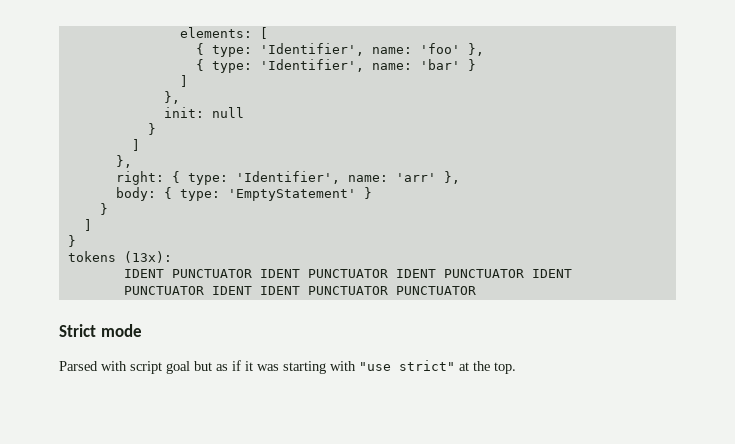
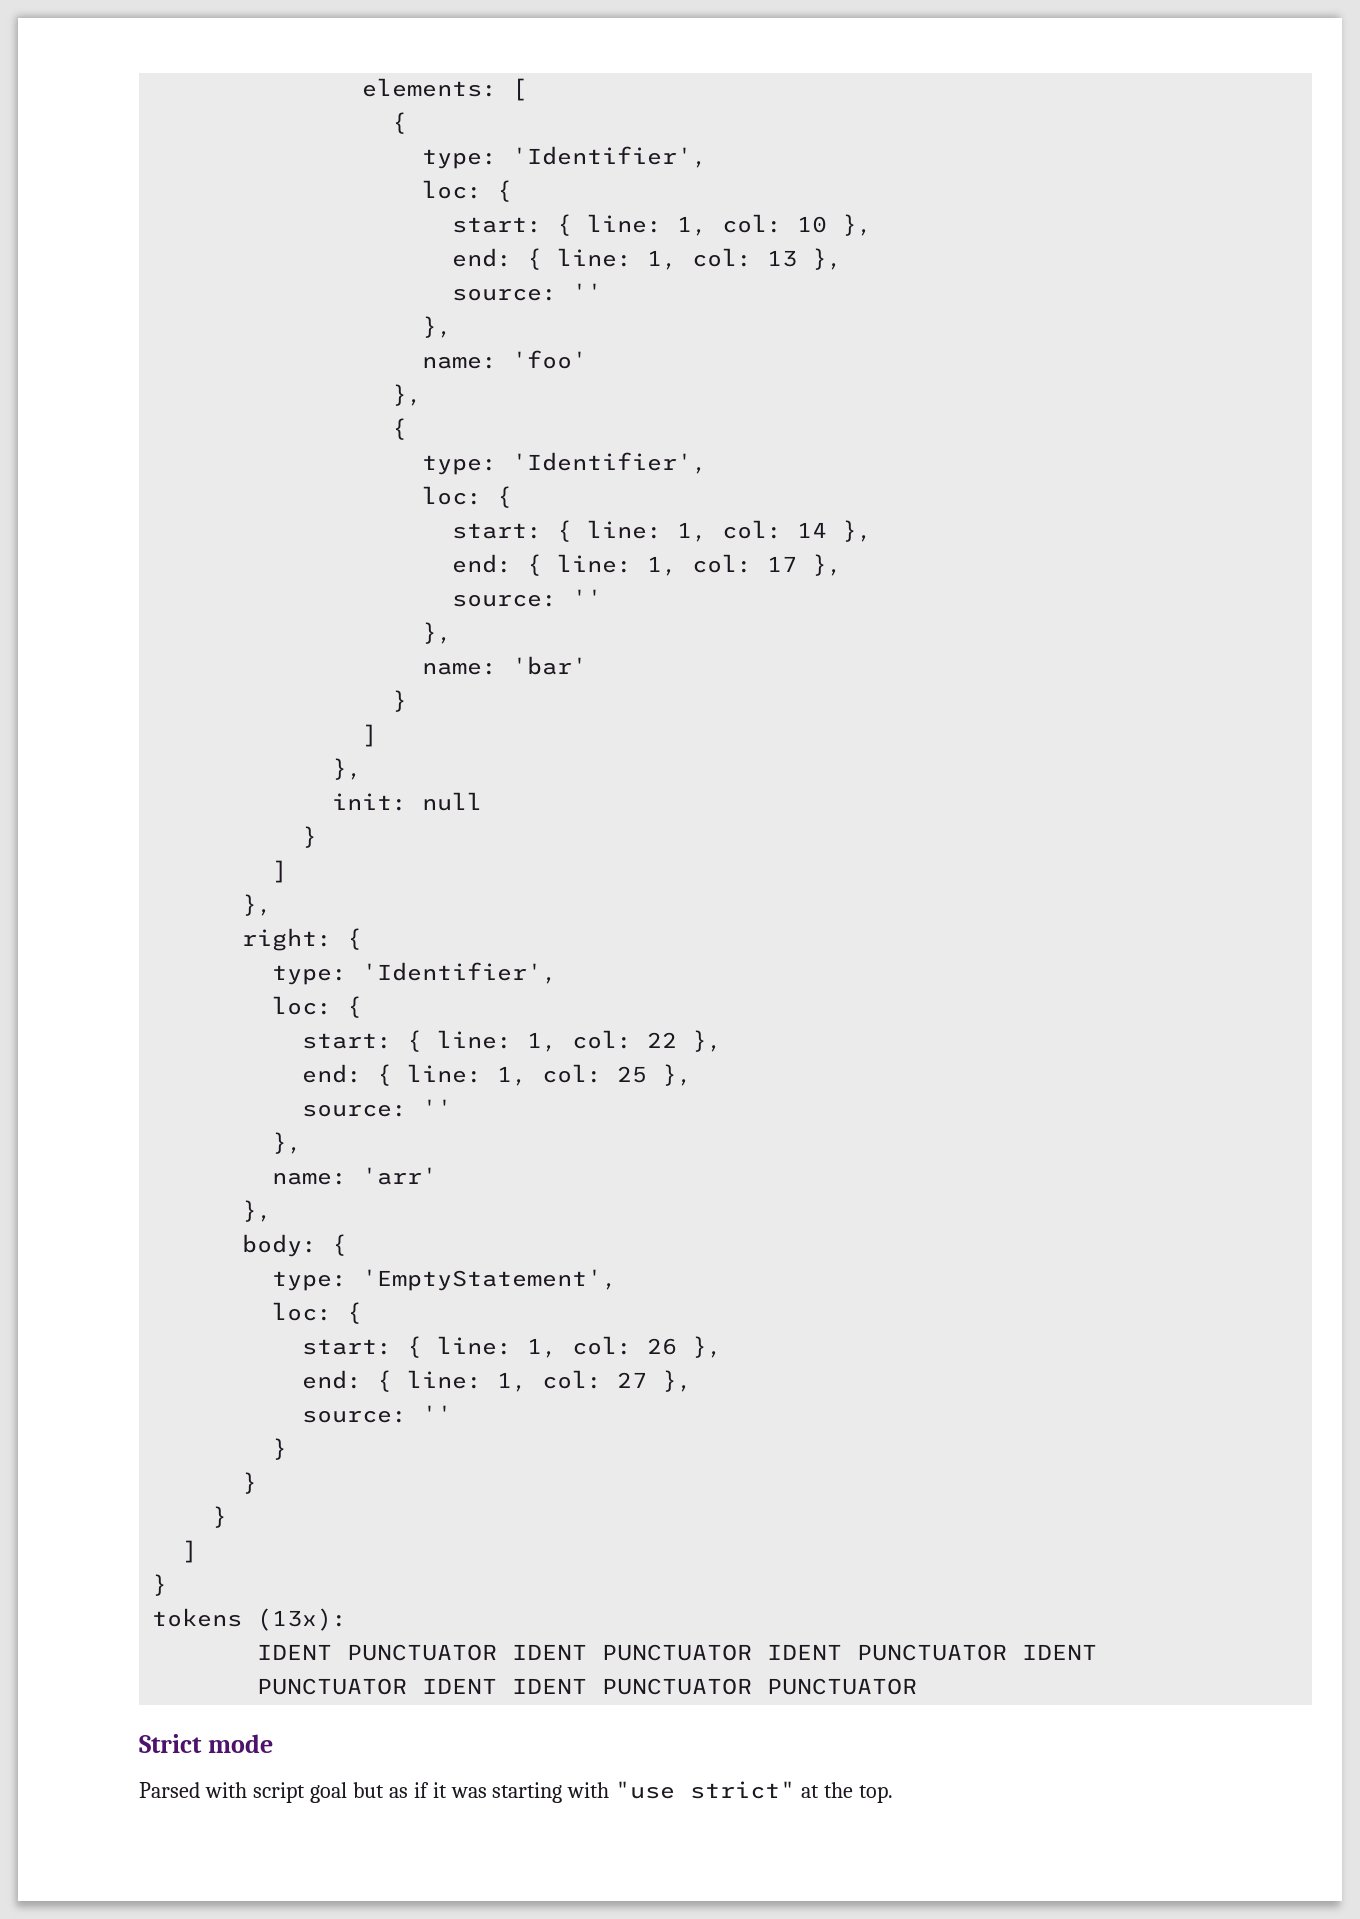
[211,43,364,57] type: 'Identifier', -> [422,146,708,169] [422,180,513,202] [452,214,873,236] [452,248,843,270] [452,283,603,301] [422,316,453,338] // type: 'Identifier', // loc: { // start: { line: 1, col: 10 }, // end: { line: 1, col: 13 }, // source: '' // }, //
(460, 48) none -> (588, 359) //
[211,59,364,73] type: 'Identifier', -> [422,452,708,475] [422,486,513,508] [452,520,873,542] [452,554,843,576] [452,589,603,607] [422,622,453,644] // type: 'Identifier', // loc: { // start: { line: 1, col: 14 }, // end: { line: 1, col: 17 }, // source: '' // }, //
(460, 64) none -> (588, 665) //
[187,171,340,185] type: 'Identifier', -> [272,962,558,985] [272,996,363,1018] [302,1030,723,1052] [302,1064,693,1086] [302,1099,453,1117] [272,1132,303,1154] // type: 'Identifier', // loc: { // start: { line: 1, col: 22 }, // end: { line: 1, col: 25 }, // source: '' // }, //
(436, 177) none -> (438, 1176) //
[179,189,356,201] type: 'EmptyStatement' -> [272,1269,618,1291] [272,1302,363,1324] [302,1336,723,1358] [302,1370,693,1392] [302,1405,453,1423] [272,1438,288,1460] // type: 'EmptyStatement', // loc: { // start: { line: 1, col: 26 }, // end: { line: 1, col: 27 }, // source: '' // } //

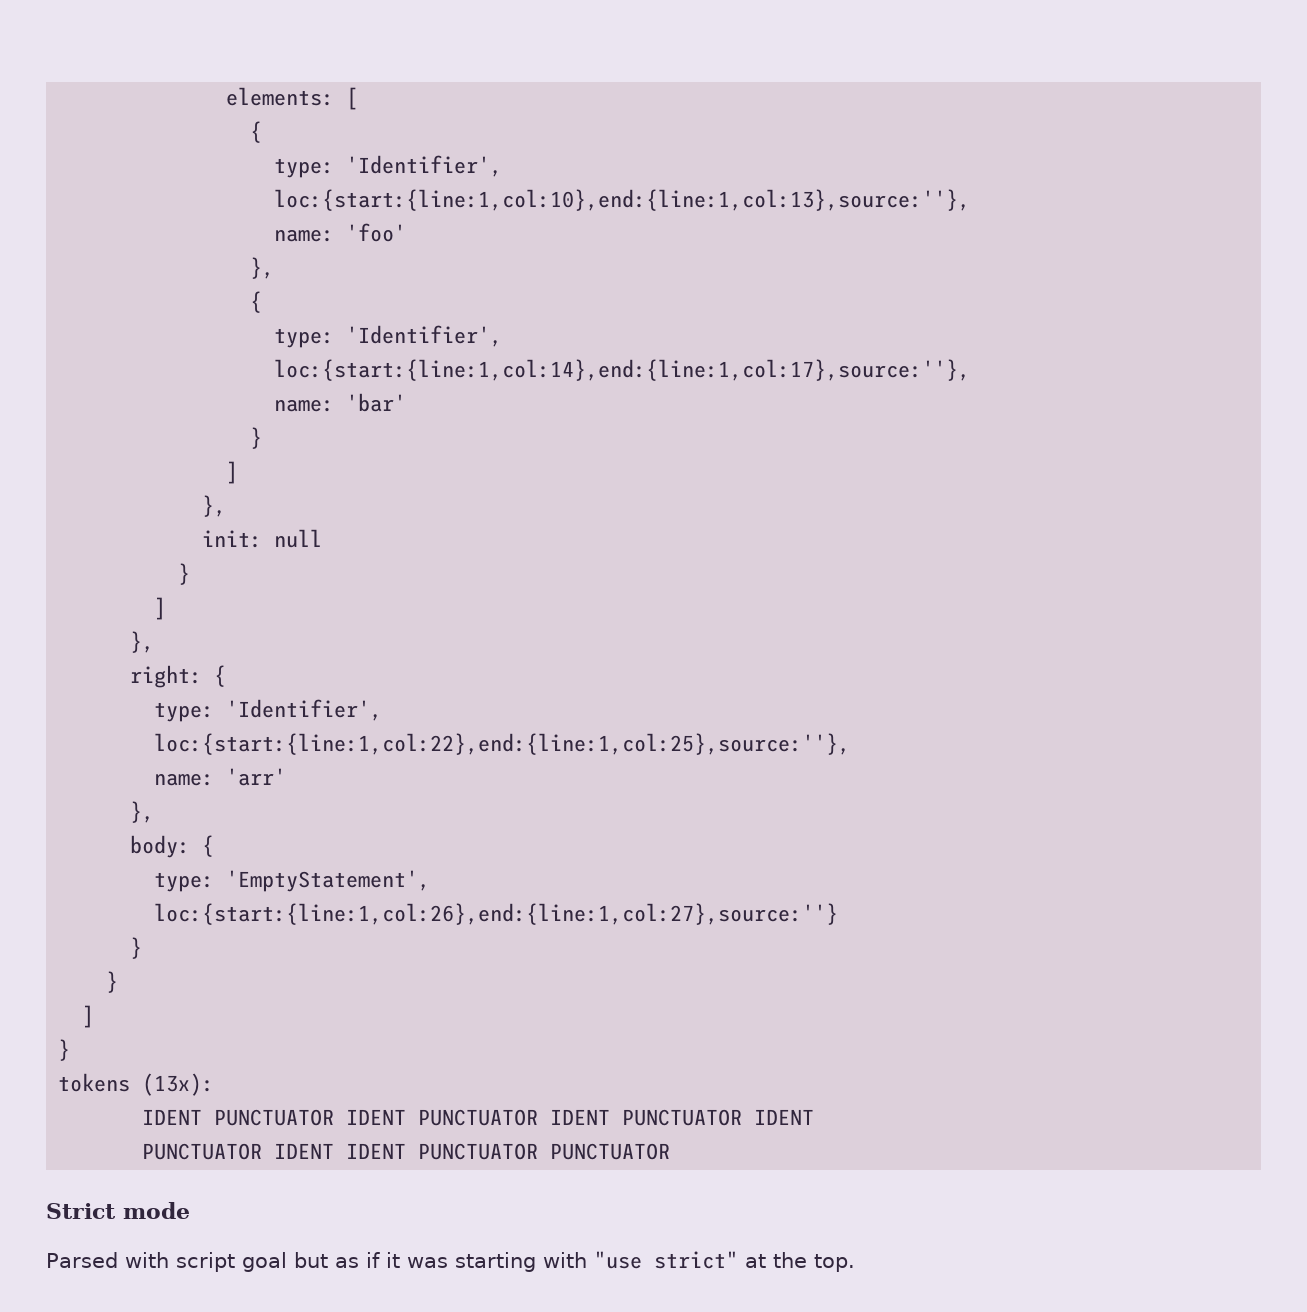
[422,180,513,202] [452,214,873,236] [452,248,843,270] [452,283,603,301] [422,316,453,338] loc: { // start: { line: 1, col: 10 }, // end: { line: 1, col: 13 }, // source: '' // }, -> [274,189,971,211] loc:{start:{line:1,col:10},end:{line:1,col:13},source:''},
[422,486,513,508] [452,520,873,542] [452,554,843,576] [452,589,603,607] [422,622,453,644] loc: { // start: { line: 1, col: 14 }, // end: { line: 1, col: 17 }, // source: '' // }, -> [274,359,971,381] loc:{start:{line:1,col:14},end:{line:1,col:17},source:''},
[272,996,363,1018] [302,1030,723,1052] [302,1064,693,1086] [302,1099,453,1117] [272,1132,303,1154] loc: { // start: { line: 1, col: 22 }, // end: { line: 1, col: 25 }, // source: '' // }, -> [154,733,851,755] loc:{start:{line:1,col:22},end:{line:1,col:25},source:''},
[272,1302,363,1324] [302,1336,723,1358] [302,1370,693,1392] [302,1405,453,1423] [272,1438,288,1460] loc: { // start: { line: 1, col: 26 }, // end: { line: 1, col: 27 }, // source: '' // } -> [154,903,839,925] loc:{start:{line:1,col:26},end:{line:1,col:27},source:''}

